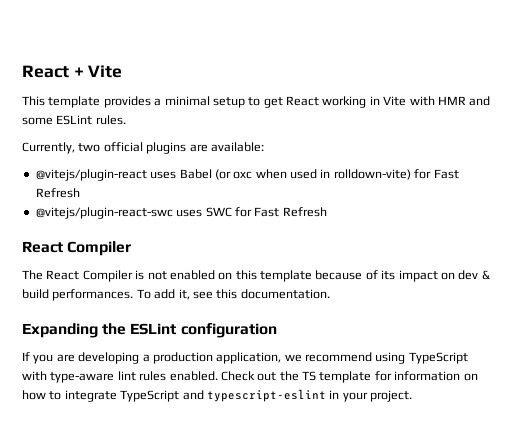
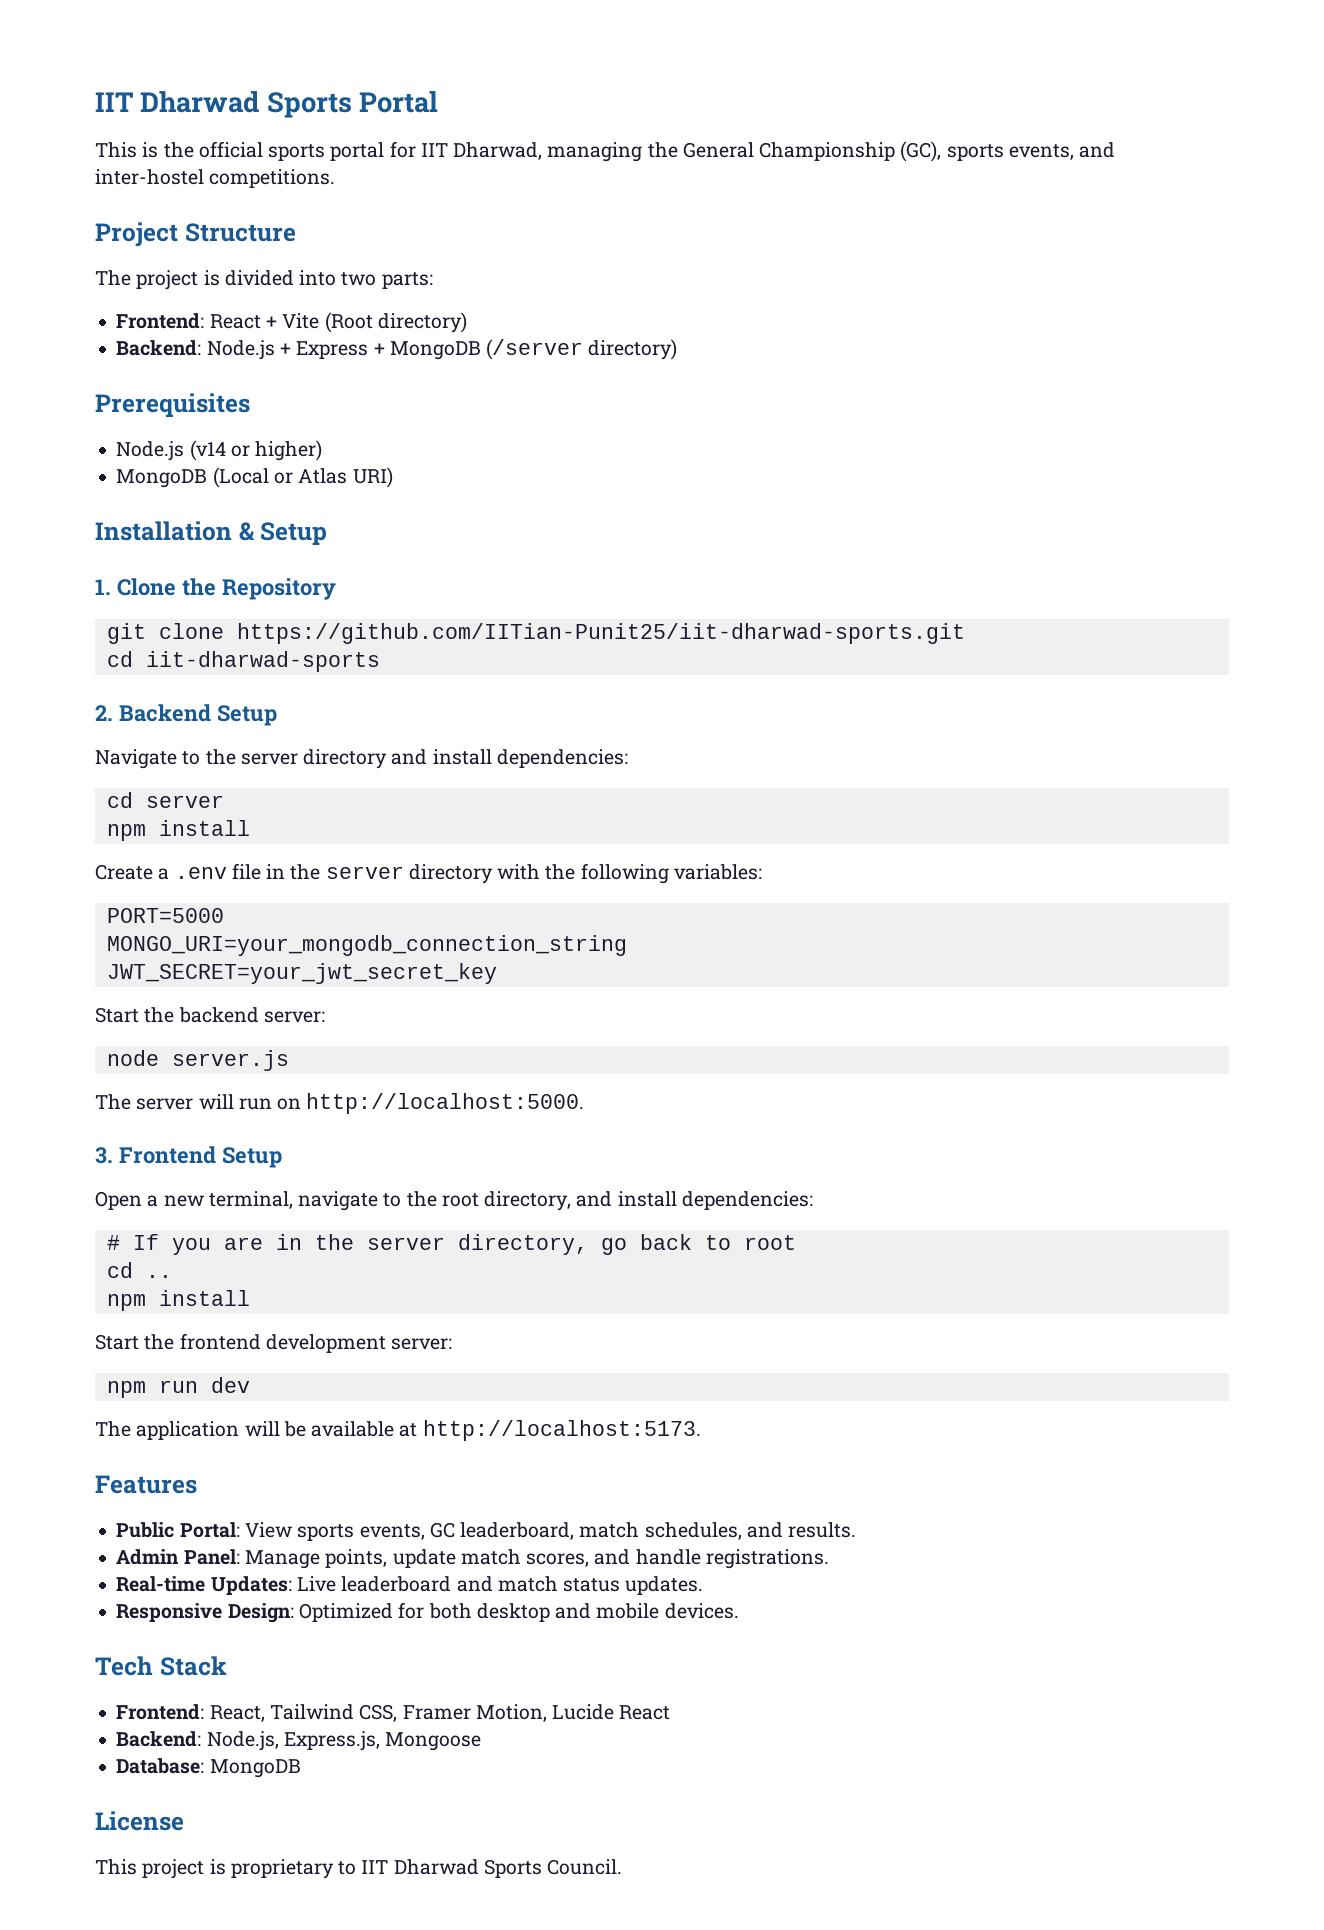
[22,65,123,78] [22,96,491,108] [22,115,126,125] [22,142,264,154] [35,169,459,181] [35,188,80,198] [35,207,327,219] [22,241,132,256] [22,270,490,282] [22,289,330,301] [22,323,277,338] [22,352,468,364] [22,371,478,383] [22,389,412,402] React + Vite // This template provides a minimal setup to get React working in Vite with HMR and some ESLint rules. // Currently, two official plugins are available: // @vitejs/plugin-react uses Babel (or oxc when used in rolldown-vite) for Fast Refresh // @vitejs/plugin-react-swc uses SWC for Fast Refresh // React Compiler // The React Compiler is not enabled on this template because of its impact on dev & build performances. To add it, see this documentation. // Expanding the ESLint configuration // If you are developing a production application, we recommend using TypeScript with type-aware lint rules enabled. Check out the TS template for information on how to integrate TypeScript and typescript-eslint in your project. -> [95,91,439,118] [95,141,1116,162] [95,169,336,188] [95,222,296,247] [95,270,433,290] [116,312,467,333] [116,339,678,360] [95,393,250,417] [116,440,323,461] [116,467,393,488] [95,521,328,545] [95,578,336,600] [106,623,965,644] [106,651,380,672] [95,704,277,726] [95,749,628,769] [106,792,224,808] [106,820,250,841] [95,863,762,884] [106,908,224,923] [106,935,627,956] [106,963,497,984] [95,1007,325,1023] [106,1050,289,1071] [95,1093,585,1114] [95,1146,282,1168] [95,1191,813,1211] [106,1234,796,1255] [106,1262,172,1278] [106,1290,250,1311] [95,1333,453,1353] [106,1377,250,1398] [95,1420,701,1441] [95,1475,197,1494] [116,1522,857,1541] [116,1549,829,1569] [116,1576,704,1595] [116,1602,739,1623] [95,1656,227,1676] [116,1704,671,1722] [116,1731,482,1751] [116,1758,301,1778] [95,1811,184,1831] [95,1859,623,1879] IIT Dharwad Sports Portal // This is the official sports portal for IIT Dharwad, managing the General Championship (GC), sports events, and inter-hostel competitions. // Project Structure // The project is divided into two parts: // Frontend: React + Vite (Root directory) // Backend: Node.js + Express + MongoDB (/server directory) // Prerequisites // Node.js (v14 or higher) // MongoDB (Local or Atlas URI) // Installation & Setup // 1. Clone the Repository // git clone https://github.com/IITian-Punit25/iit-dharwad-sports.git // cd iit-dharwad-sports // 2. Backend Setup // Navigate to the server directory and install dependencies: // cd server // npm install // Create a .env file in the server directory with the following variables: // PORT=5000 // MONGO_URI=your_mongodb_connection_string // JWT_SECRET=your_jwt_secret_key // Start the backend server: // node server.js // The server will run on http://localhost:5000. // 3. Frontend Setup // Open a new terminal, navigate to the root directory, and install dependencies: // # If you are in the server directory, go back to root // cd .. // npm install // Start the frontend development server: // npm run dev // The application will be available at http://localhost:5173. // Features // Public Portal: View sports events, GC leaderboard, match schedules, and results. // Admin Panel: Manage points, update match scores, and handle registrations. // Real-time Updates: Live leaderboard and match status updates. // Responsive Design: Optimized for both desktop and mobile devices. // Tech Stack // Frontend: React, Tailwind CSS, Framer Motion, Lucide React // Backend: Node.js, Express.js, Mongoose // Database: MongoDB // License // This project is proprietary to IIT Dharwad Sports Council.

